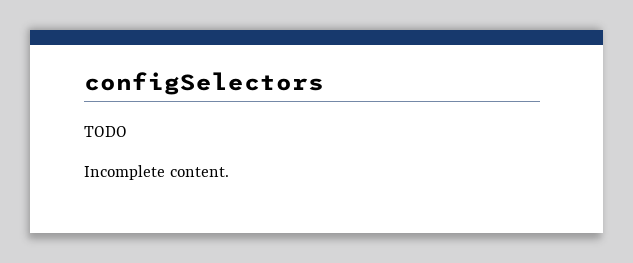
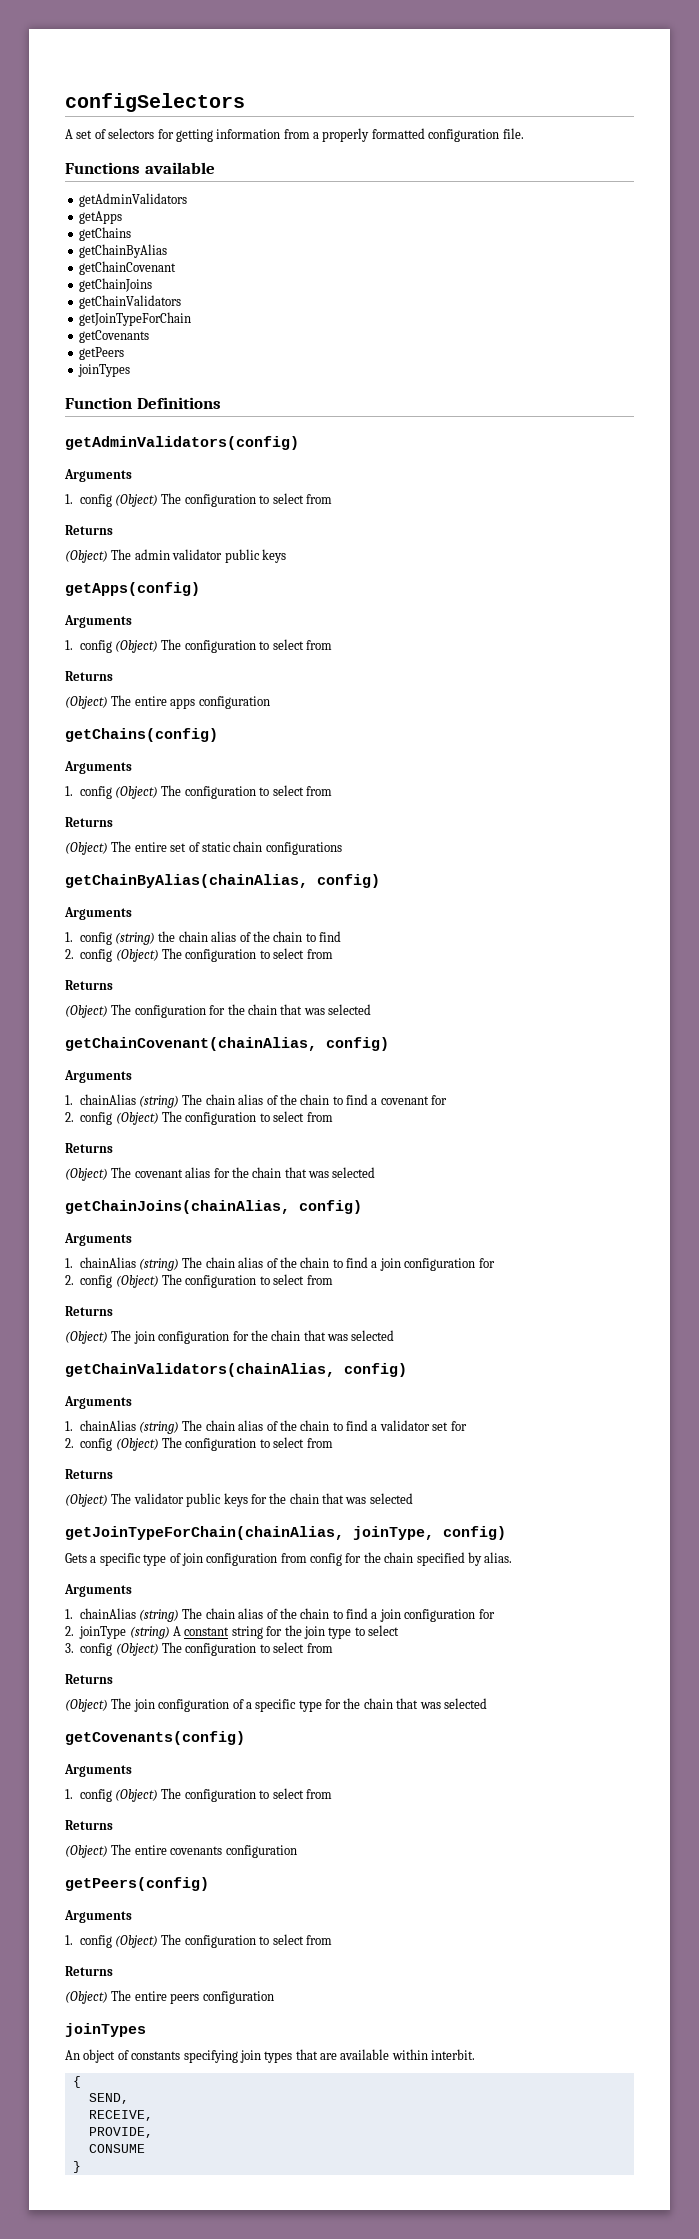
[84,126,127,137] [84,165,229,180] TODO // Incomplete content. -> [65,128,524,142] [65,162,215,174] [78,193,187,207] [78,211,122,224] [78,227,131,241] [78,244,167,258] [78,261,176,275] [78,278,152,292] [78,295,181,309] [78,312,191,326] [78,330,149,343] [78,347,124,360] [77,364,130,377] [65,397,221,409] [65,436,299,450] [64,469,132,482] [65,493,332,507] [65,525,113,535] [65,549,286,563] [65,582,200,596] [64,615,132,628] [65,639,332,653] [65,671,113,681] [65,695,270,709] [65,728,218,742] [64,761,132,774] [65,785,332,799] [65,817,113,827] [65,841,342,855] [65,874,380,888] [64,907,132,920] [65,931,342,945] [65,948,333,962] [65,980,113,990] [65,1004,371,1018] [65,1037,389,1051] [64,1070,132,1083] [65,1094,448,1108] [65,1111,333,1125] [65,1143,113,1153] [65,1167,376,1181] [65,1200,362,1214] [64,1233,132,1246] [65,1257,495,1271] [65,1274,333,1288] [65,1306,113,1316] [65,1330,395,1344] [65,1363,407,1377] [64,1396,132,1409] [65,1420,467,1434] [65,1437,333,1451] [65,1469,113,1479] [65,1493,413,1507] [65,1526,506,1540] [65,1552,513,1566] [64,1584,132,1597] [65,1608,495,1622] [65,1625,399,1639] [65,1642,333,1656] [65,1674,113,1684] [65,1698,487,1712] [65,1731,245,1745] [64,1764,132,1777] [65,1788,332,1802] [65,1820,113,1830] [65,1844,297,1858] [65,1877,209,1891] [64,1910,132,1923] [65,1934,332,1948] [65,1966,113,1976] [65,1990,274,2004] [65,2023,146,2037] [65,2049,476,2063] [72,2076,81,2088] [88,2093,129,2104] [88,2110,153,2121] [88,2127,153,2138] [88,2144,145,2153] [72,2161,81,2173] A set of selectors for getting information from a properly formatted configuration file. // Functions available // getAdminValidators // getApps // getChains // getChainByAlias // getChainCovenant // getChainJoins // getChainValidators // getJoinTypeForChain // getCovenants // getPeers // joinTypes // Function Definitions // getAdminValidators(config) // Arguments // 1. config (Object) The configuration to select from // Returns // (Object) The admin validator public keys // getApps(config) // Arguments // 1. config (Object) The configuration to select from // Returns // (Object) The entire apps configuration // getChains(config) // Arguments // 1. config (Object) The configuration to select from // Returns // (Object) The entire set of static chain configurations // getChainByAlias(chainAlias, config) // Arguments // 1. config (string) the chain alias of the chain to find // 2. config (Object) The configuration to select from // Returns // (Object) The configuration for the chain that was selected // getChainCovenant(chainAlias, config) // Arguments // 1. chainAlias (string) The chain alias of the chain to find a covenant for // 2. config (Object) The configuration to select from // Returns // (Object) The covenant alias for the chain that was selected // getChainJoins(chainAlias, config) // Arguments // 1. chainAlias (string) The chain alias of the chain to find a join configuration for // 2. config (Object) The configuration to select from // Returns // (Object) The join configuration for the chain that was selected // getChainValidators(chainAlias, config) // Arguments // 1. chainAlias (string) The chain alias of the chain to find a validator set for // 2. config (Object) The configuration to select from // Returns // (Object) The validator public keys for the chain that was selected // getJoinTypeForChain(chainAlias, joinType, config) // Gets a specific type of join configuration from config for the chain specified by alias. // Arguments // 1. chainAlias (string) The chain alias of the chain to find a join configuration for // 2. joinType (string) A constant string for the join type to select // 3. config (Object) The configuration to select from // Returns // (Object) The join configuration of a specific type for the chain that was selected // getCovenants(config) // Arguments // 1. config (Object) The configuration to select from // Returns // (Object) The entire covenants configuration // getPeers(config) // Arguments // 1. config (Object) The configuration to select from // Returns // (Object) The entire peers configuration // joinTypes // An object of constants specifying join types that are available within interbit. // { // SEND, // RECEIVE, // PROVIDE, // CONSUME // }

